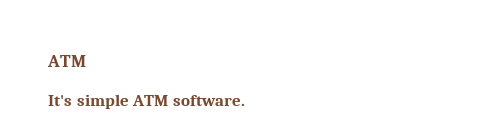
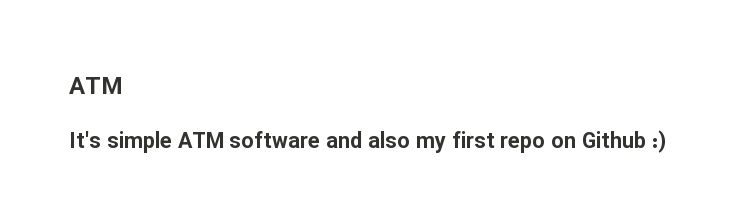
[172,95,245,106] software. -> [229,130,666,153] software and also my first repo on Github :)

